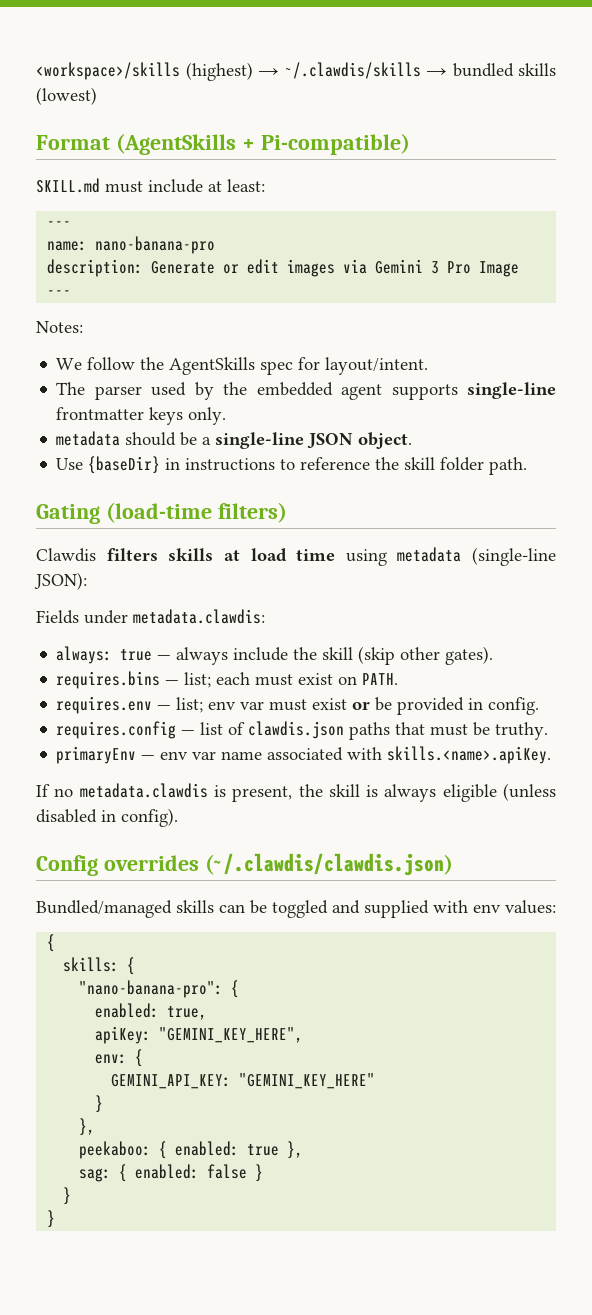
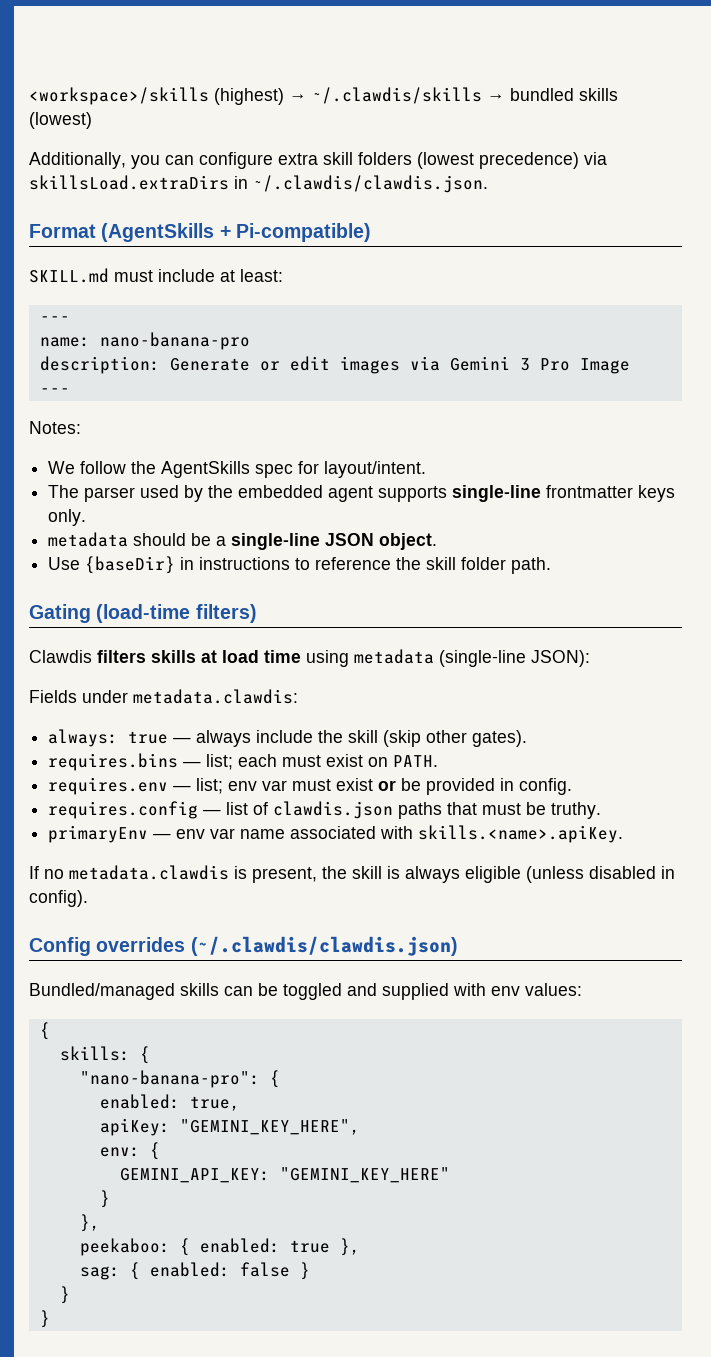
(97, 96) none -> [29,152,607,169] [29,175,488,193] // Additionally, you can configure extra skill folders (lowest precedence) via skillsLoad.extraDirs in ~/.clawdis/clawdis.json.

